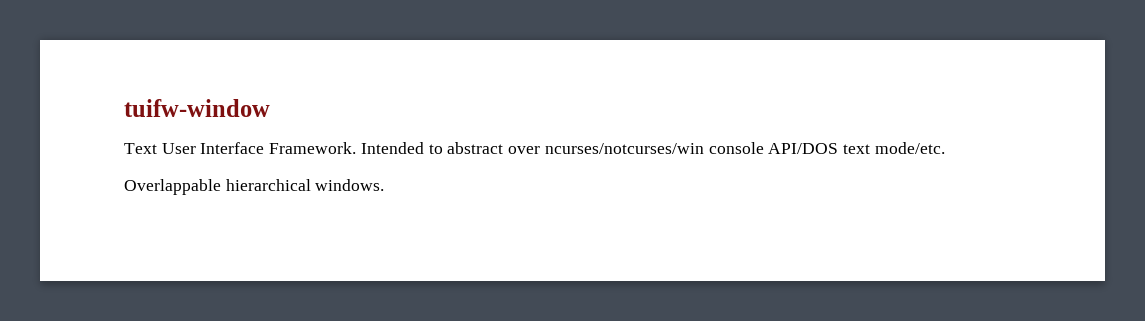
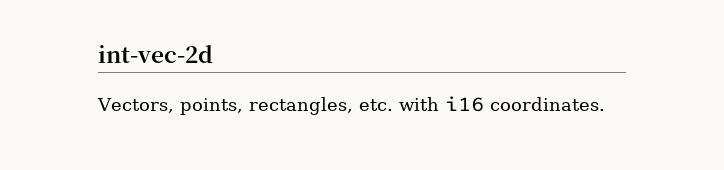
[124,99,270,117] [124,142,945,154] [124,179,385,195] tuifw-window // Text User Interface Framework. Intended to abstract over ncurses/notcurses/win console API/DOS text mode/etc. // Overlappable hierarchical windows. -> [98,45,213,63] [97,96,605,115] int-vec-2d // Vectors, points, rectangles, etc. with i16 coordinates.

